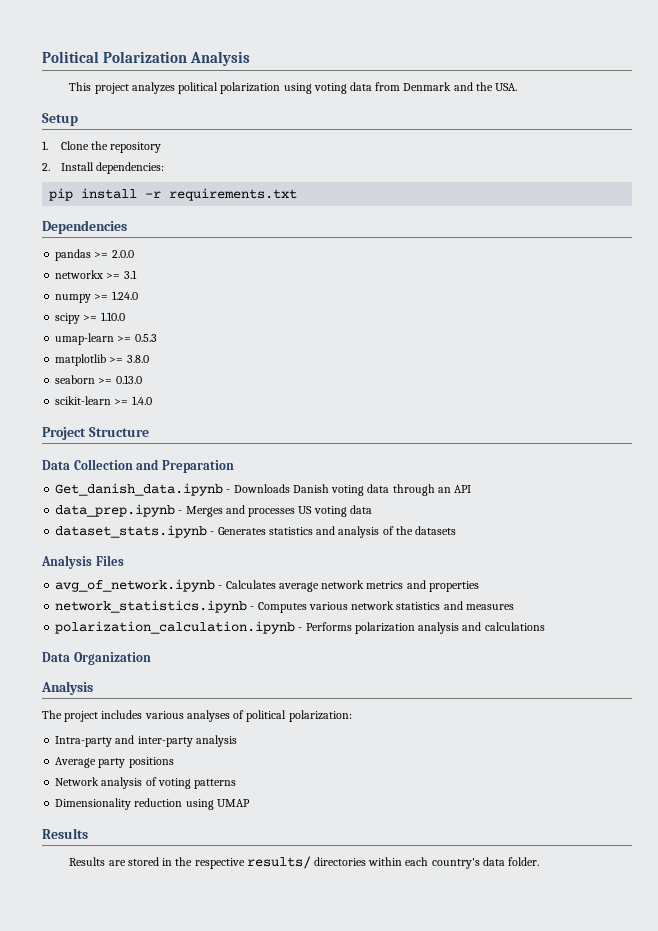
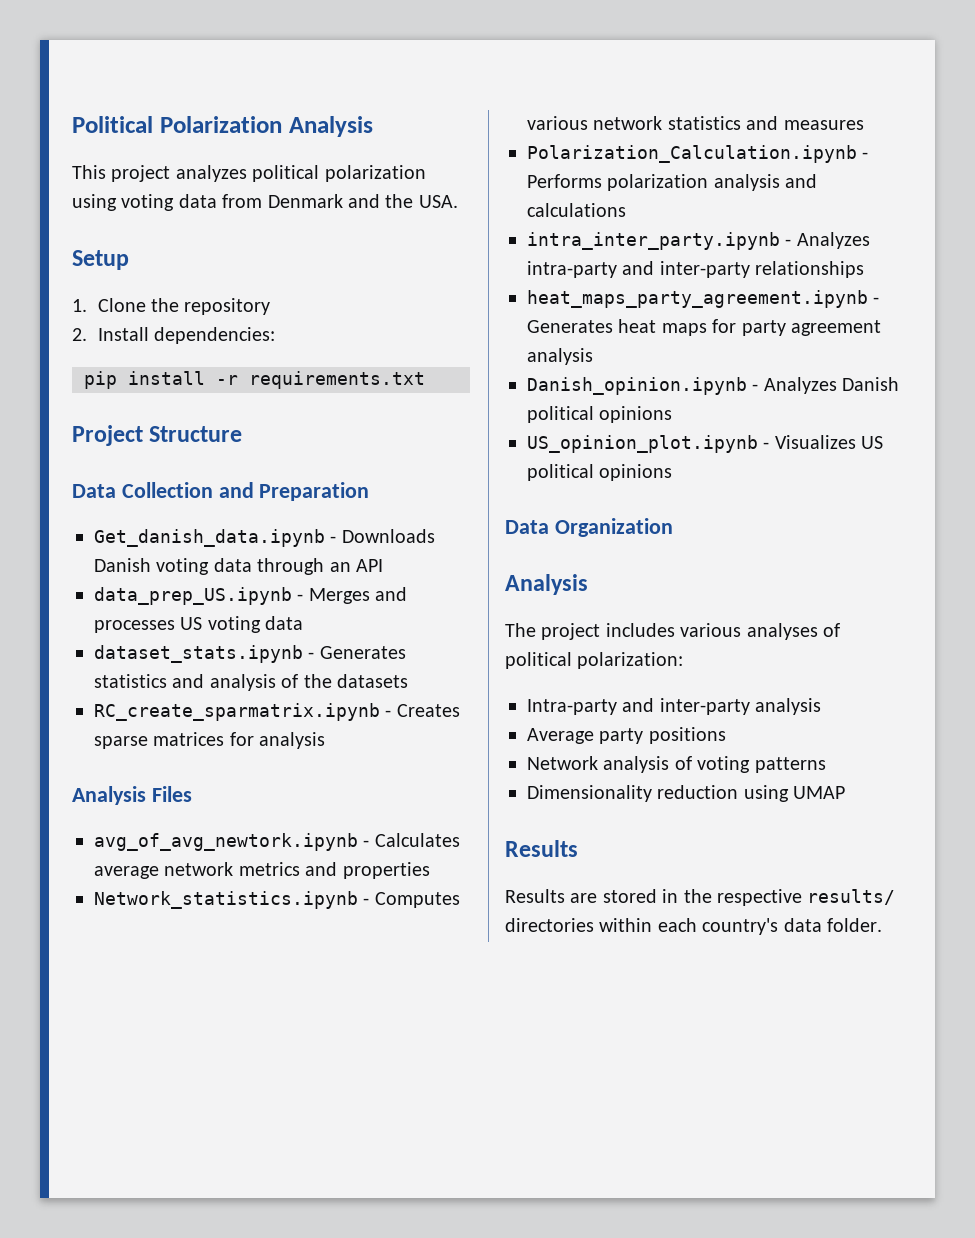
[42,220,127,234] [55,249,134,261] [55,270,137,279] [55,291,138,303] [55,312,125,324] [55,333,157,345] [55,354,149,366] [55,375,142,384] [55,396,152,405] // Dependencies // pandas >= 2.0.0 // networkx >= 3.1 // numpy >= 1.24.0 // scipy >= 1.10.0 // umap-learn >= 0.5.3 // matplotlib >= 3.8.0 // seaborn >= 0.13.0 // scikit-learn >= 1.4.0 -> (425, 380) none
[55,504,176,517] data_prep.ipynb -> [94,587,292,605] data_prep_US.ipynb
(457, 530) none -> [94,703,460,721] [94,732,326,749] // RC_create_sparmatrix.ipynb - Creates sparse matrices for analysis
[55,579,216,592] avg_of_network.ipynb -> [94,833,358,851] avg_of_avg_newtork.ipynb
[55,600,248,613] network_statistics.ipynb -> [94,891,358,909] Network_statistics.ipynb
[55,621,296,634] polarization_calculation.ipynb -> [527,145,857,163] Polarization_Calculation.ipynb
(545, 626) none -> [527,232,870,250] [527,261,865,278] [527,290,880,308] [527,319,881,336] [527,348,593,365] [527,377,900,395] [527,406,673,423] [527,435,884,453] [527,464,673,481] // intra_inter_party.ipynb - Analyzes intra-party and inter-party relationships // heat_maps_party_agreement.ipynb - Generates heat maps for party agreement analysis // Danish_opinion.ipynb - Analyzes Danish political opinions // US_opinion_plot.ipynb - Visualizes US political opinions

